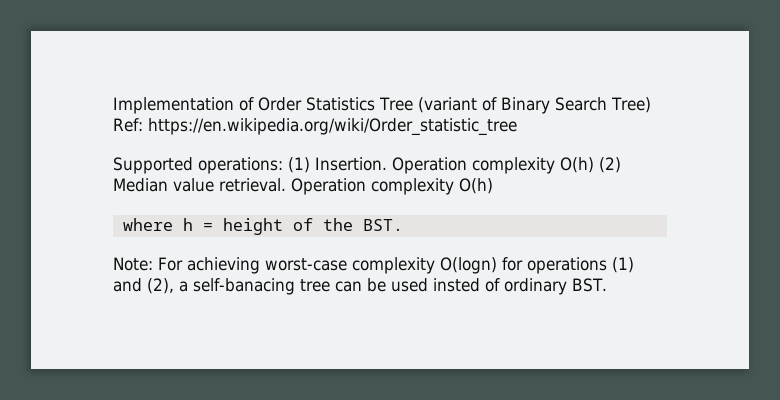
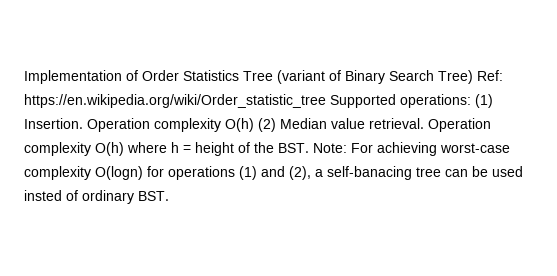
(517, 127) // -> (326, 101) none
(493, 186) // -> (124, 149) none
(403, 225) // -> (309, 148) none

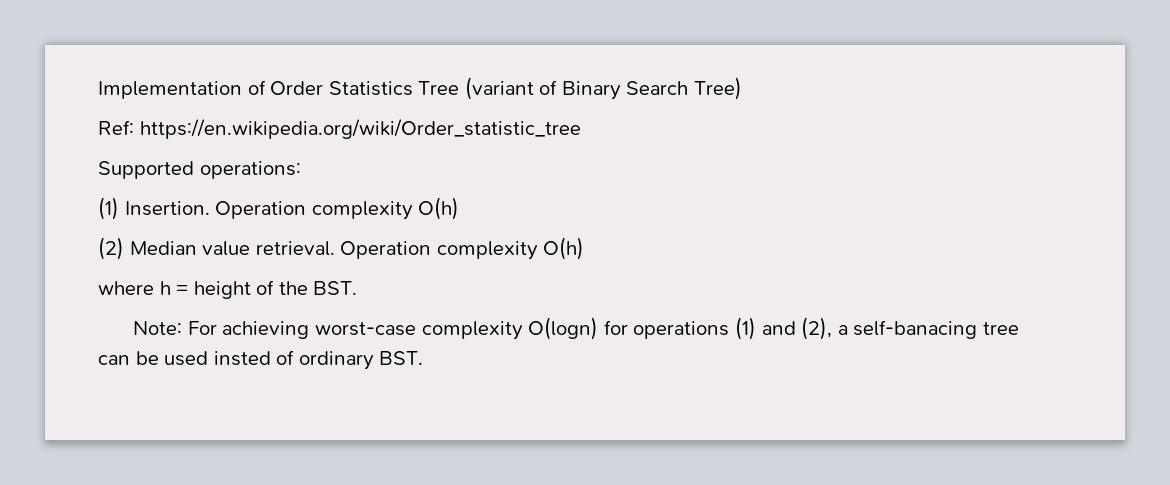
(473, 77) none -> (742, 88) //
(326, 101) none -> (581, 129) //
(471, 101) none -> (301, 170) //
(254, 125) none -> (460, 208) //
(124, 149) none -> (585, 248) //
(309, 148) none -> (358, 288) //

